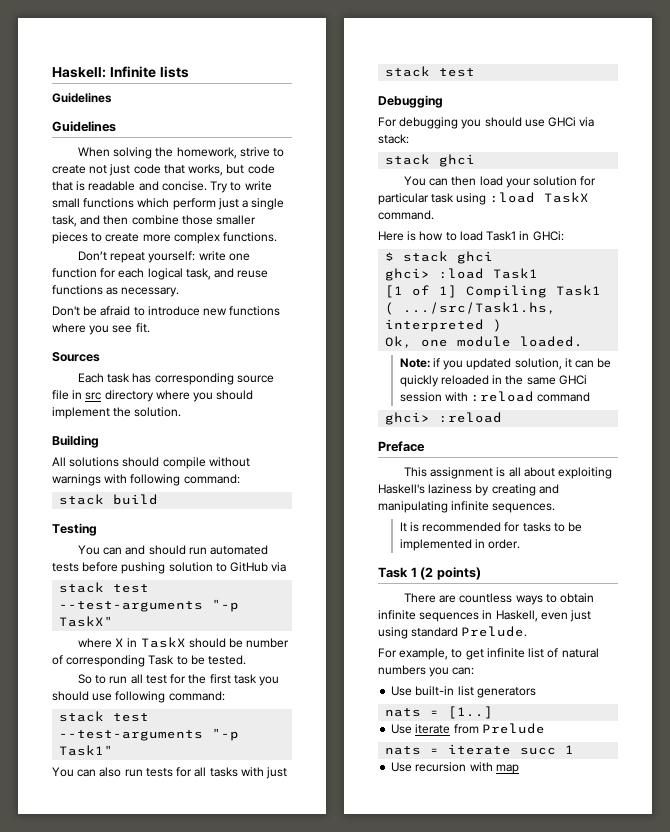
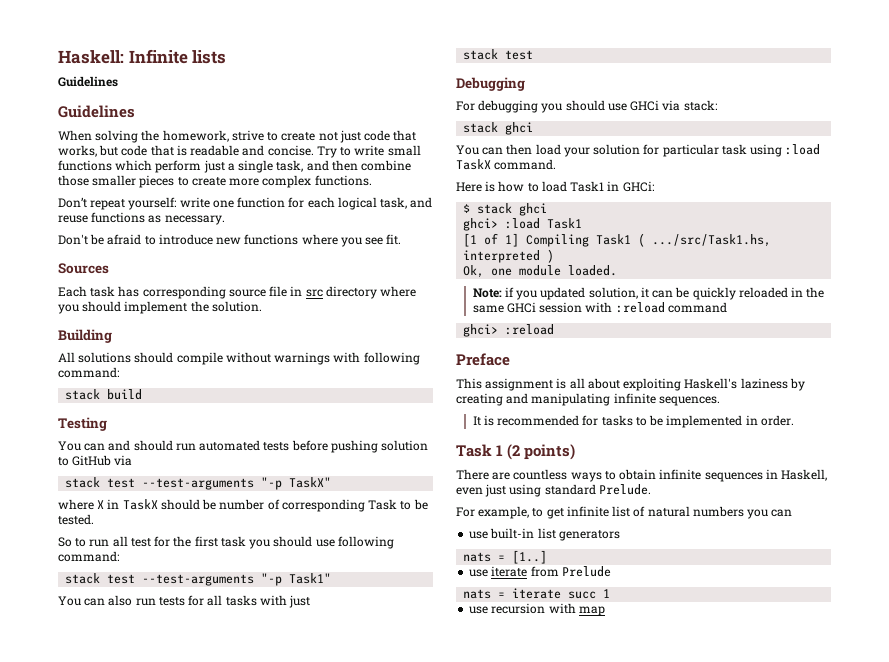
[452,667,475,675] [391,686,413,696] can: // Use -> [771,509,793,517] [469,531,489,539] can // use
[391,724,413,734] Use -> [469,569,489,577] use
[391,762,413,772] Use -> [469,606,489,614] use

